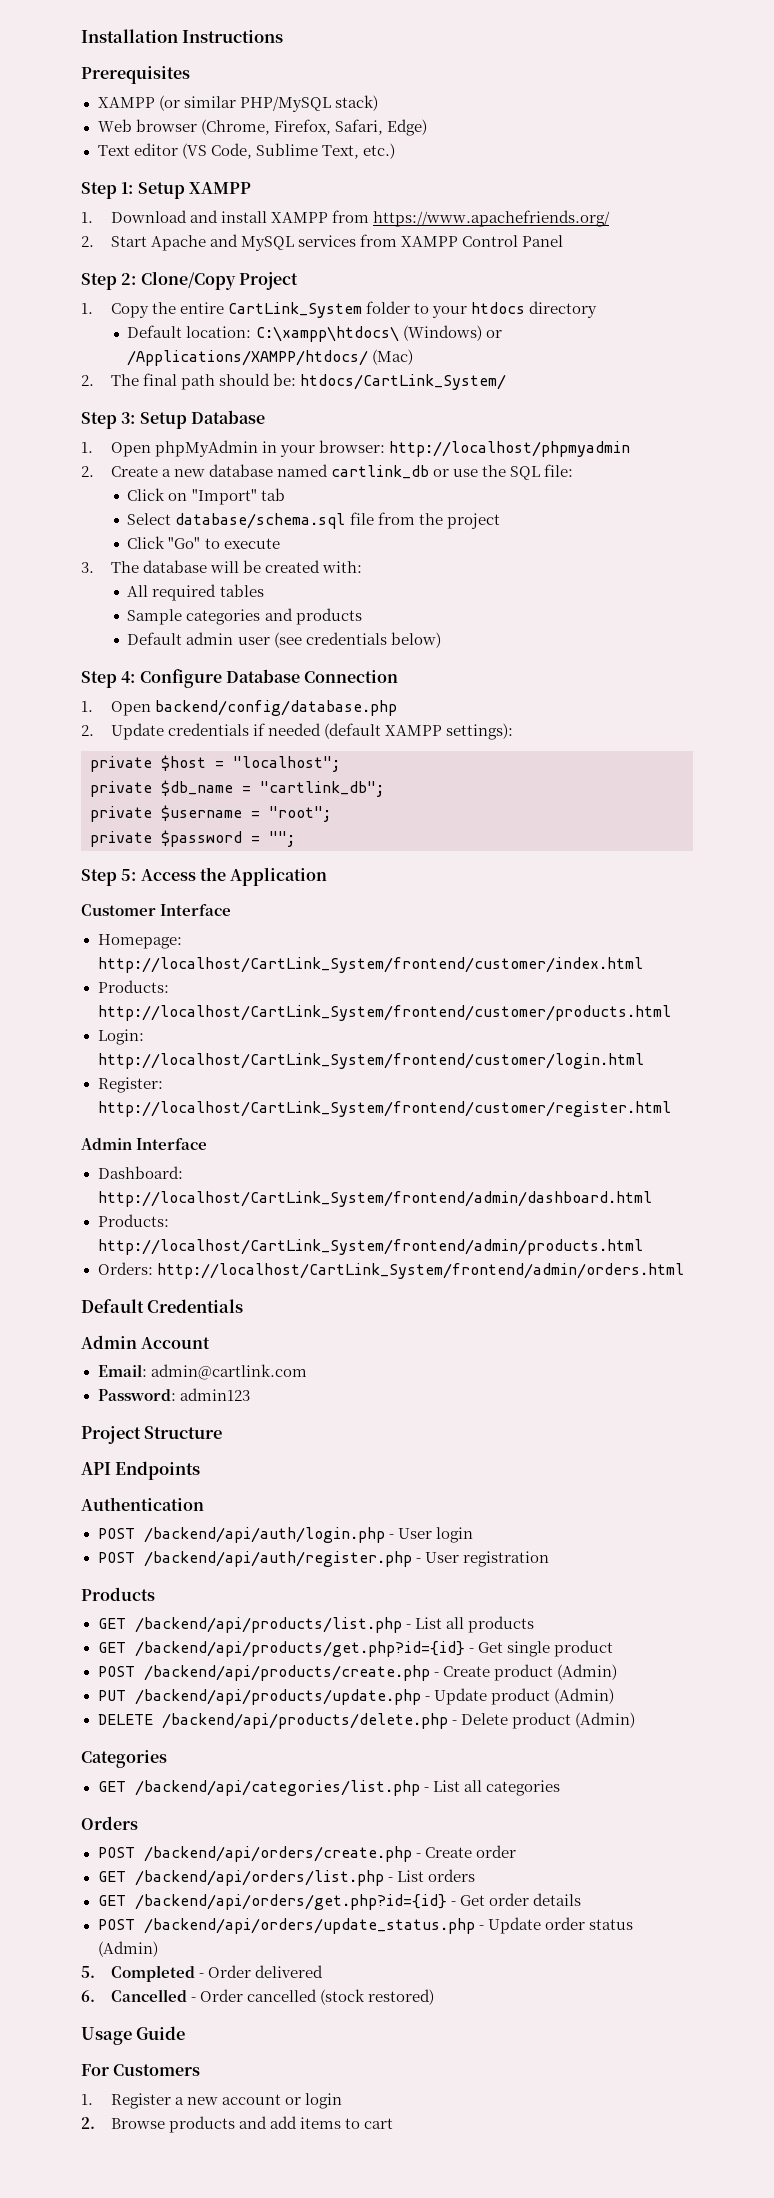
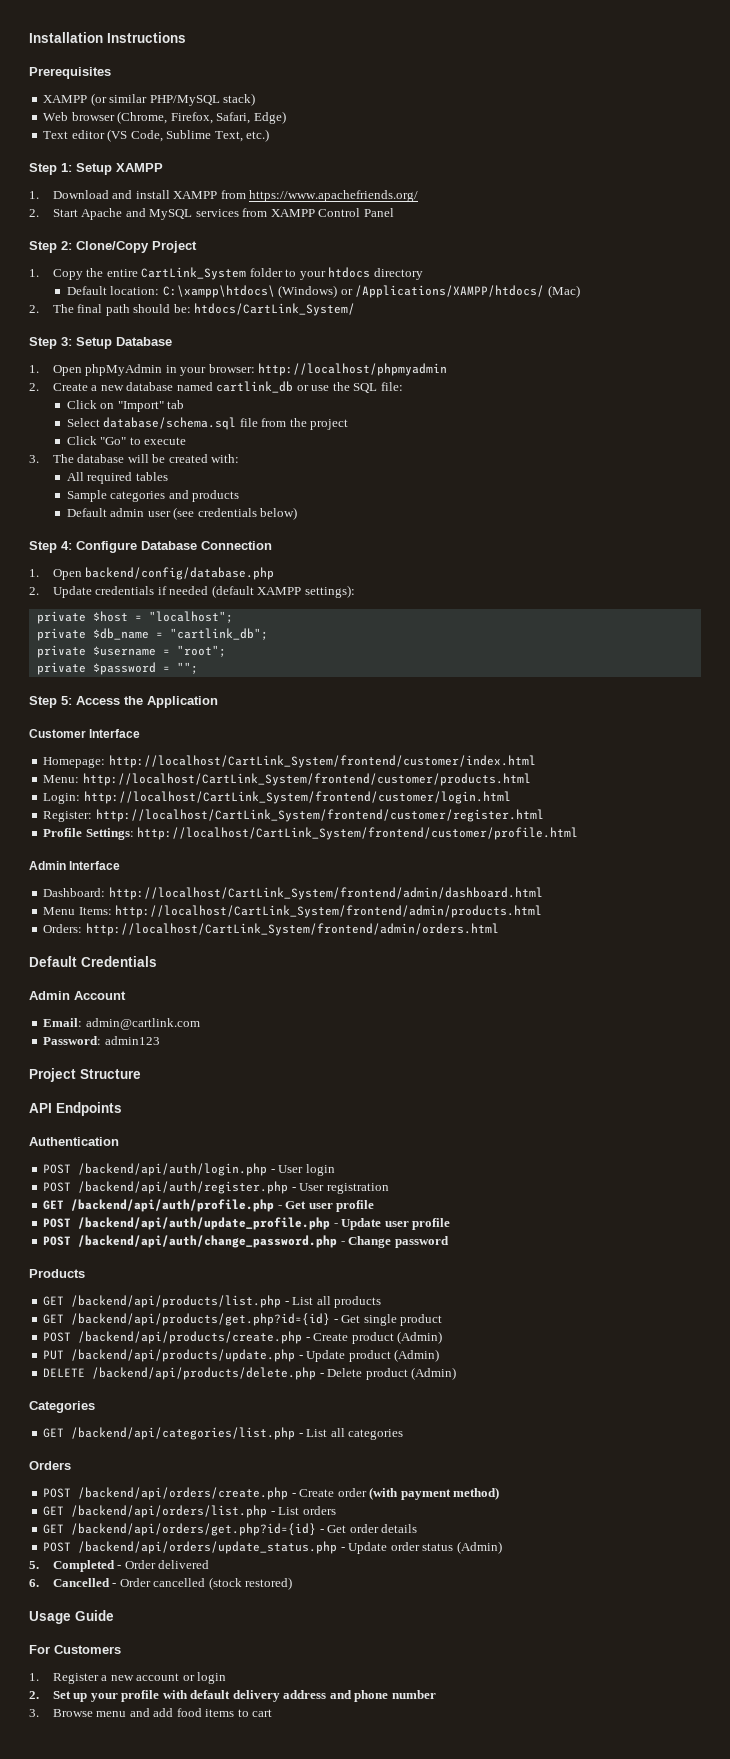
[97,980,169,993] Products: -> [43,775,80,783] Menu:
(671, 1109) none -> [43,827,579,840] // Profile Settings: http://localhost/CartLink_System/frontend/customer/profile.html
[97,1214,169,1227] Products: -> [43,907,112,915] Menu Items:
(549, 1559) none -> [43,1199,375,1212] [43,1217,451,1230] [43,1235,449,1248] // GET /backend/api/auth/profile.php - Get user profile // POST /backend/api/auth/update_profile.php - Update user profile // POST /backend/api/auth/change_password.php - Change password
(516, 1851) none -> [369,1487,500,1500] (with payment method)
[110,2116,235,2133] Browse products -> [52,1690,436,1702] [29,1709,127,1717] Set up your profile with default delivery address and phone number // 3. Browse menu
(298, 2122) none -> [176,1708,202,1717] food

